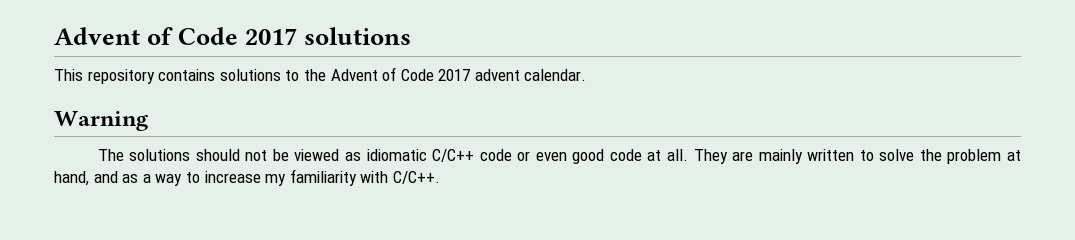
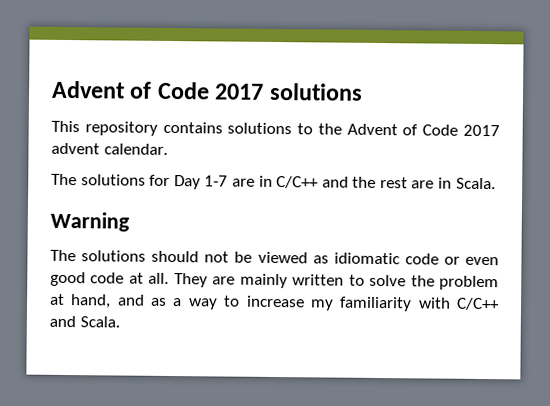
(587, 75) none -> [51,173,496,190] // The solutions for Day 1-7 are in C/C++ and the rest are in Scala.
[432,149,475,162] C/C++ -> (400, 258) none
[392,171,440,184] C/C++. -> [456,297,501,311] [49,315,120,328] C/C++ and Scala.

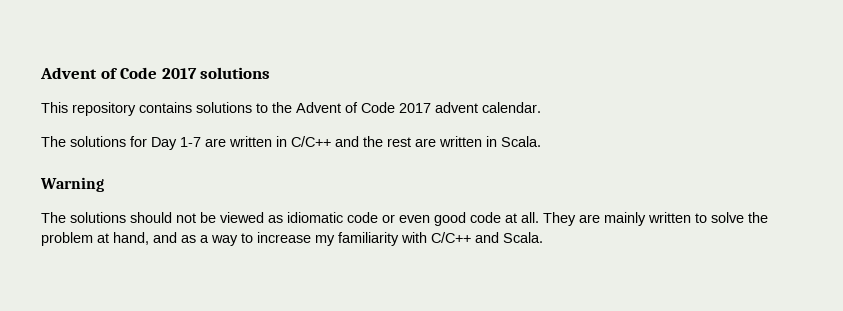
(255, 182) none -> [229,136,272,147] written
(435, 184) none -> [439,136,482,147] written

